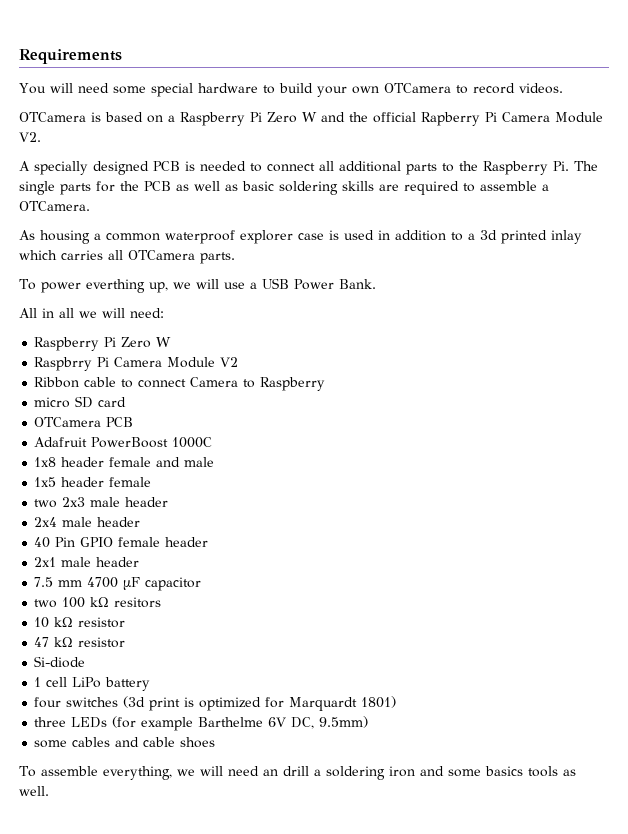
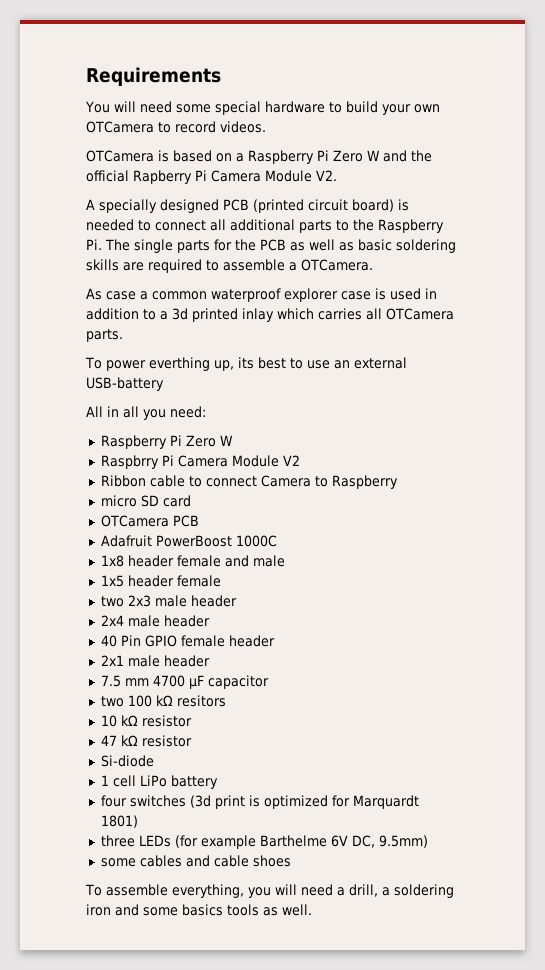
(180, 166) none -> [253,199,394,213] (printed circuit board)
[40,230,90,244] housing -> [106,291,136,300] case
[172,278,376,290] we will use a USB Power Bank. -> [237,357,407,369] [86,377,164,391] its best to use an external USB-battery
[79,308,125,318] we will -> [143,409,166,420] you
[176,766,309,776] we will need an drill -> [247,884,378,898] you will need a drill,

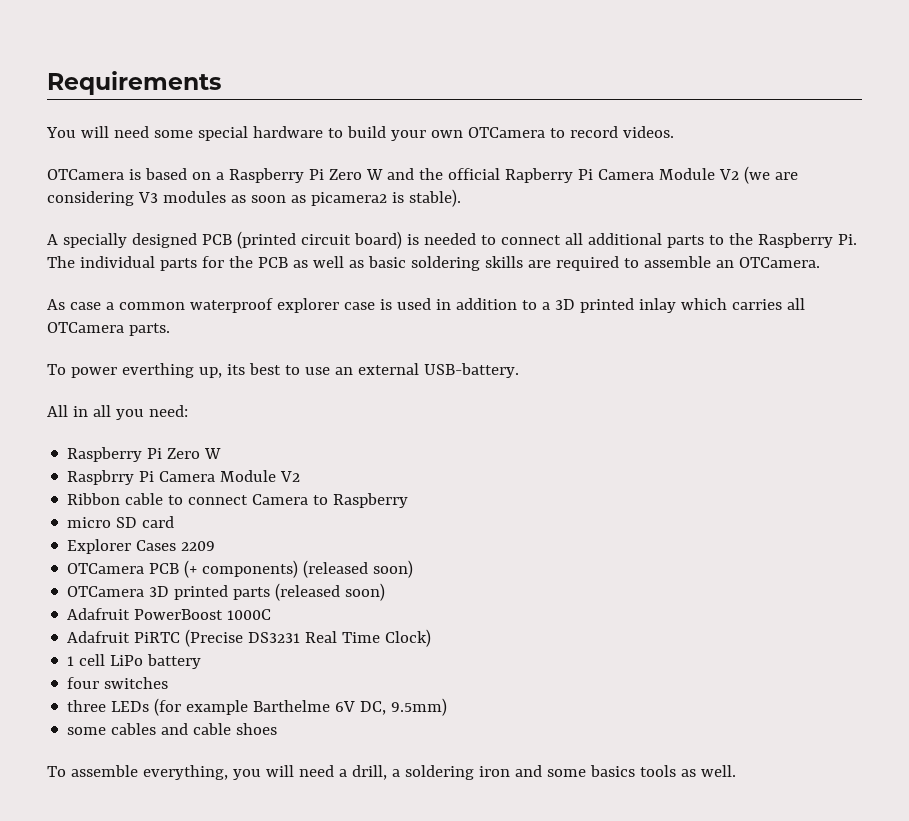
[316,170,337,181] V2. -> [718,166,798,184] [47,189,461,207] V2 (we are considering V3 modules as soon as picamera2 is stable).
[134,239,173,253] single -> [79,256,155,268] individual
[289,262,297,271] a -> [715,260,734,268] an
[172,308,188,320] 3d -> [554,299,575,310] 3D
[86,377,164,391] USB-battery -> [423,363,519,378] USB-battery.
(191, 501) none -> [67,539,216,554] // Explorer Cases 2209
[100,535,277,547] [100,555,285,567] [100,575,221,587] [100,595,237,607] [100,615,210,627] [100,635,275,647] [100,655,210,667] [100,675,269,689] [100,695,226,707] [100,715,192,727] [100,735,192,747] [100,755,154,767] // Adafruit PowerBoost 1000C // 1x8 header female and male // 1x5 header female // two 2x3 male header // 2x4 male header // 40 Pin GPIO female header // 2x1 male header // 7.5 mm 4700 µF capacitor // two 100 kΩ resitors // 10 kΩ resistor // 47 kΩ resistor // Si-diode -> [184,560,414,578] [67,583,386,601] [67,608,272,620] [67,629,432,647] (+ components) (released soon) // OTCamera 3D printed parts (released soon) // Adafruit PowerBoost 1000C // Adafruit PiRTC (Precise DS3231 Real Time Clock)
[189,795,419,809] [100,815,138,828] (3d print is optimized for Marquardt 1801) -> (169, 683) none

